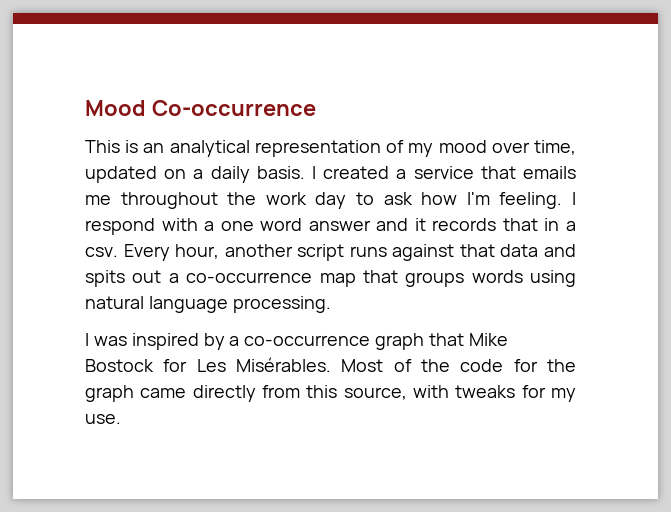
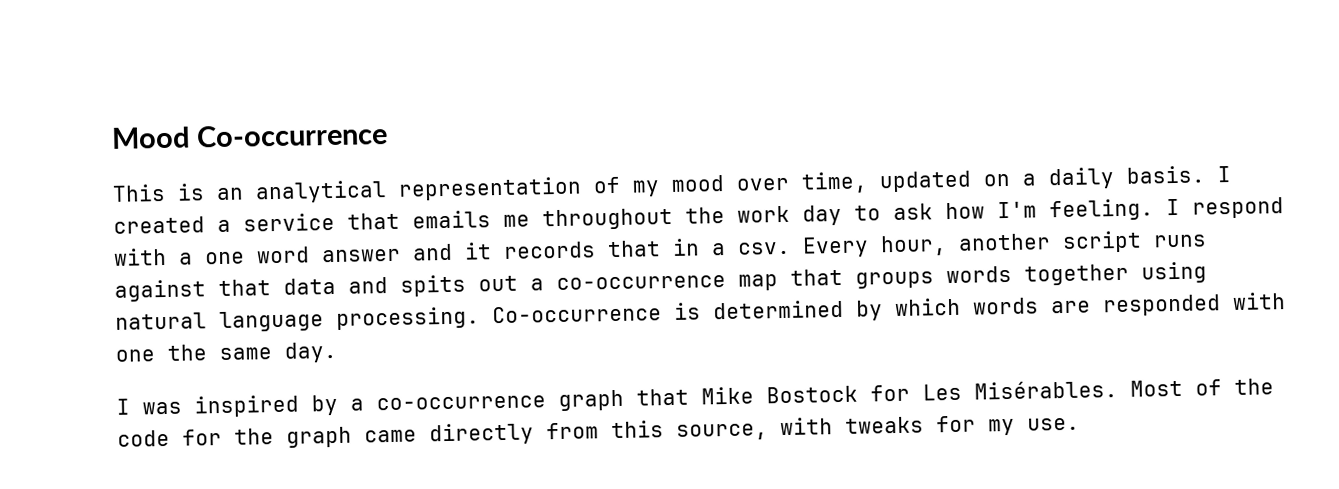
(523, 276) none -> [1024,263,1129,286] together
(331, 304) none -> [492,292,1286,324] [115,341,338,363] Co-occurrence is determined by which words are responded with one the same day.

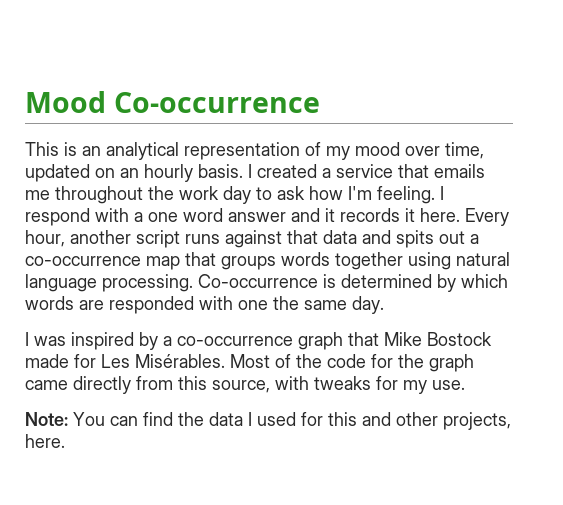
[1022,167,1115,190] a daily -> [120,164,193,182] an hourly
[607,238,791,258] that in a csv. -> [405,208,460,222] it here.
(858, 394) none -> [25,354,69,368] made
(1080, 424) none -> [25,412,511,430] [25,434,65,448] // Note: You can find the data I used for this and other projects, here.

